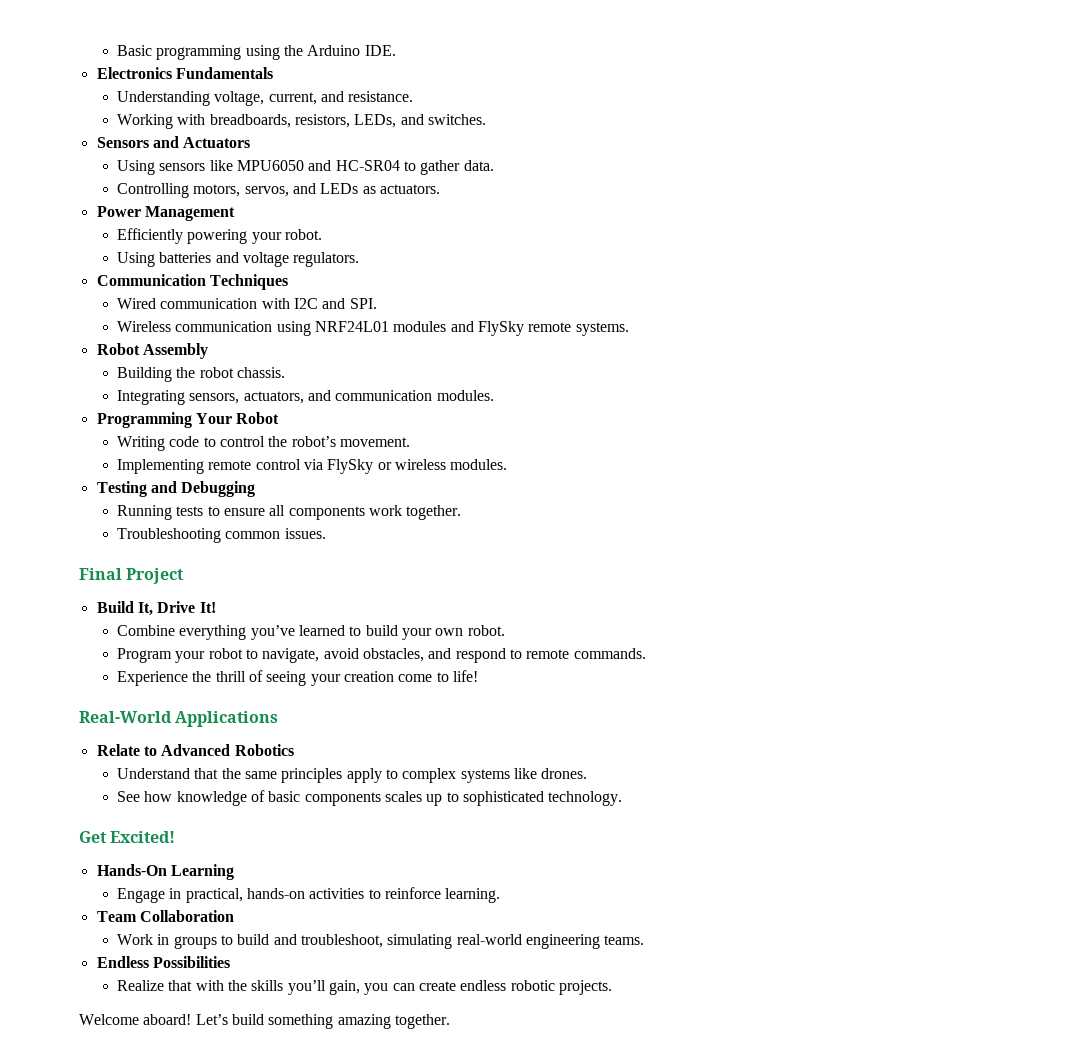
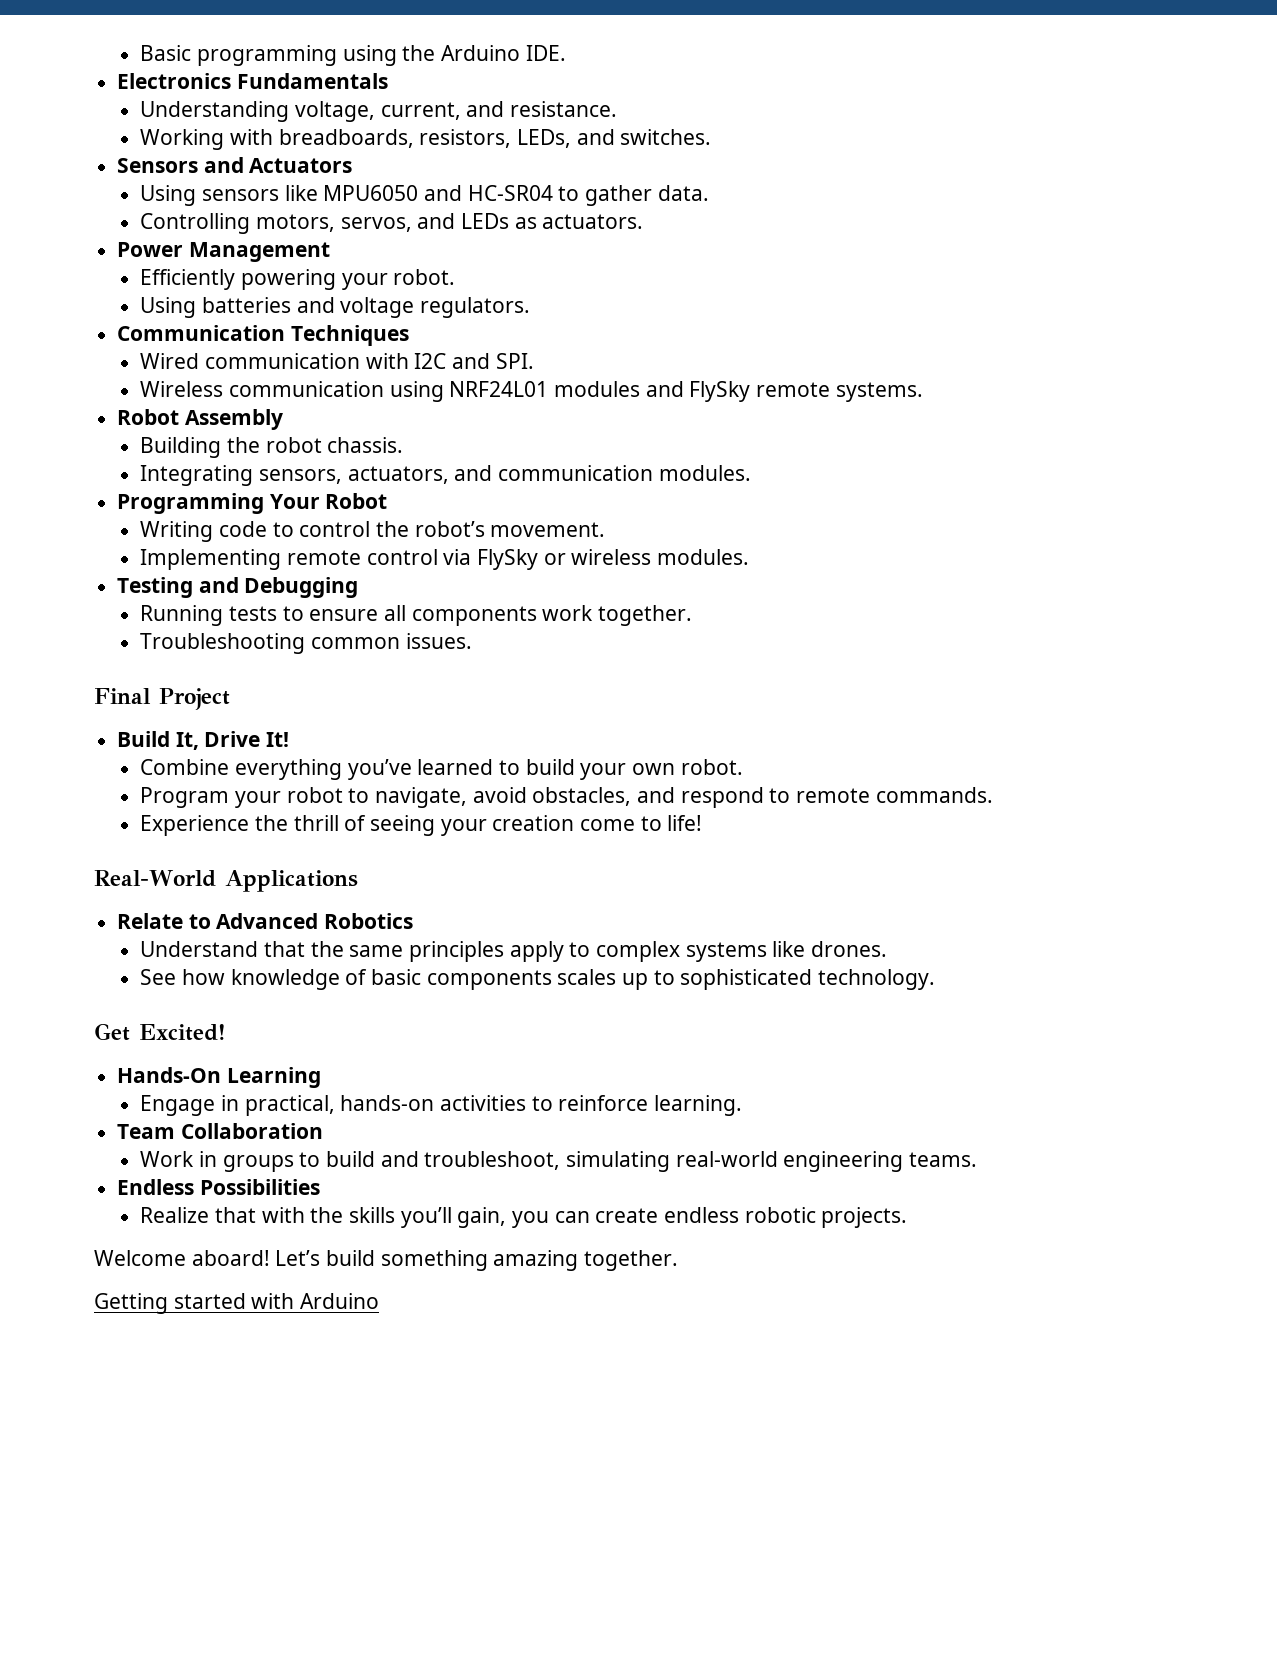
(450, 1021) none -> [94,1293,380,1314] // Getting started with Arduino

